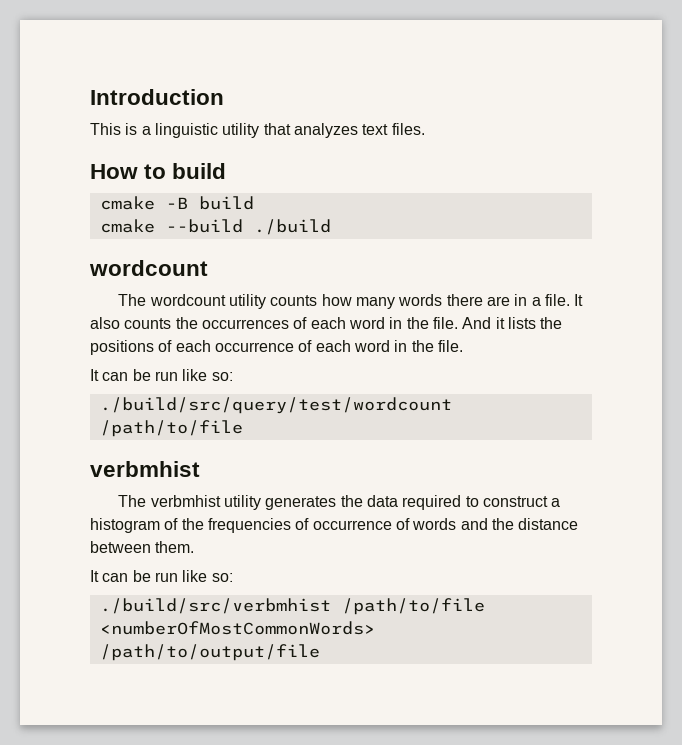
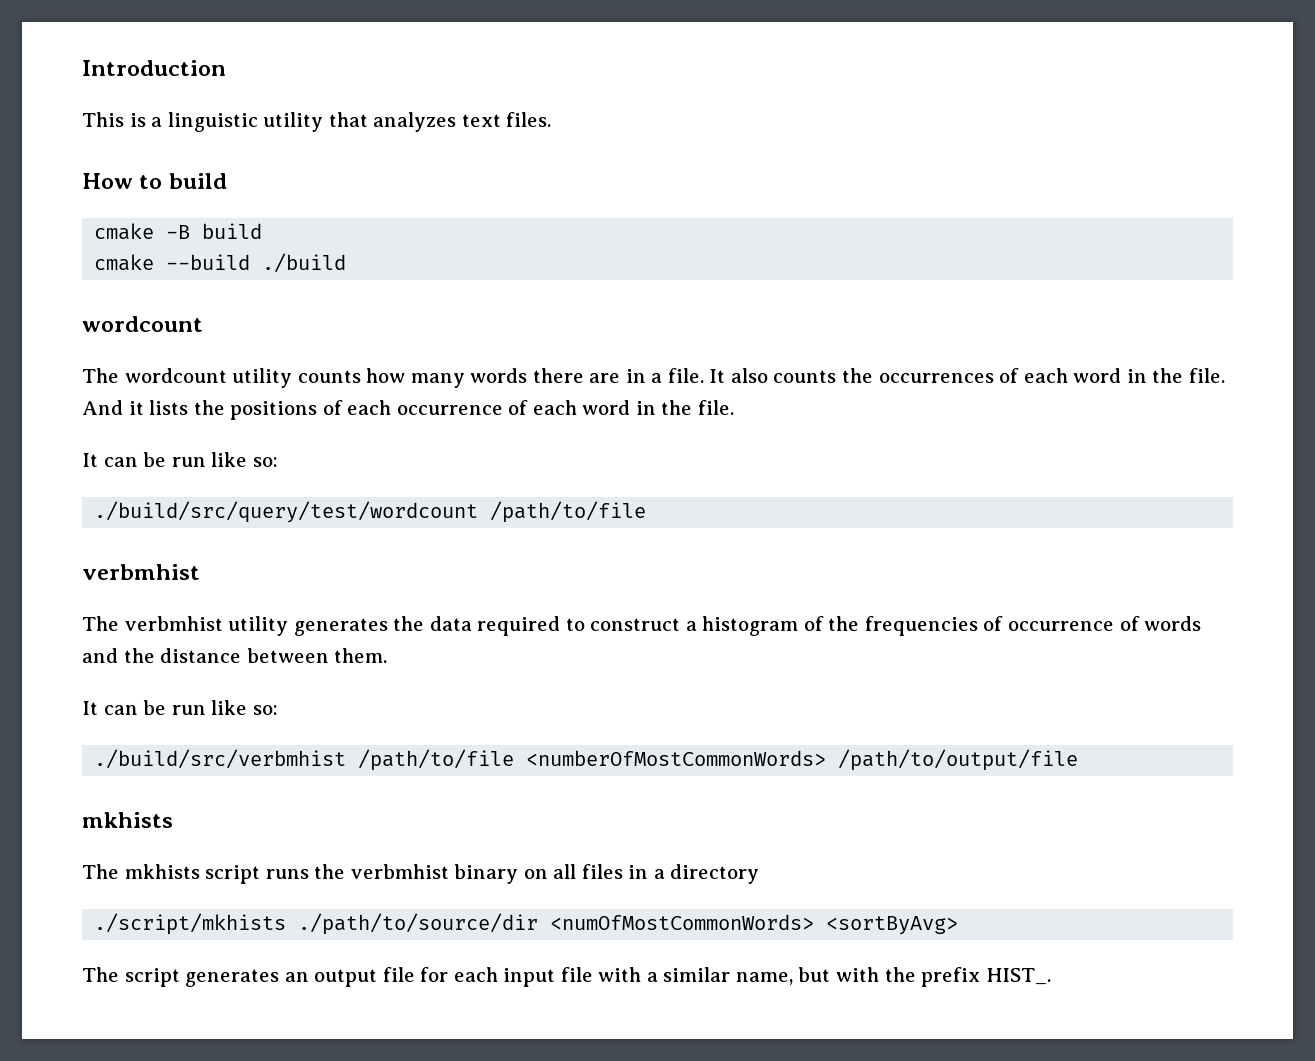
(320, 652) none -> [82,812,173,828] [82,864,760,884] [94,913,959,935] [82,967,1051,987] // mkhists // The mkhists script runs the verbmhist binary on all files in a directory // ./script/mkhists ./path/to/source/dir <numOfMostCommonWords> <sortByAvg> // The script generates an output file for each input file with a similar name, but with the prefix HIST_.

